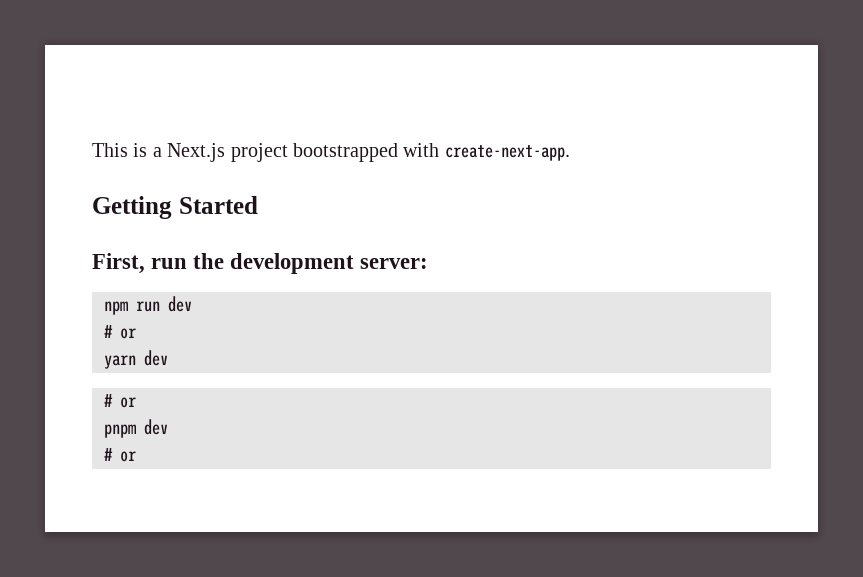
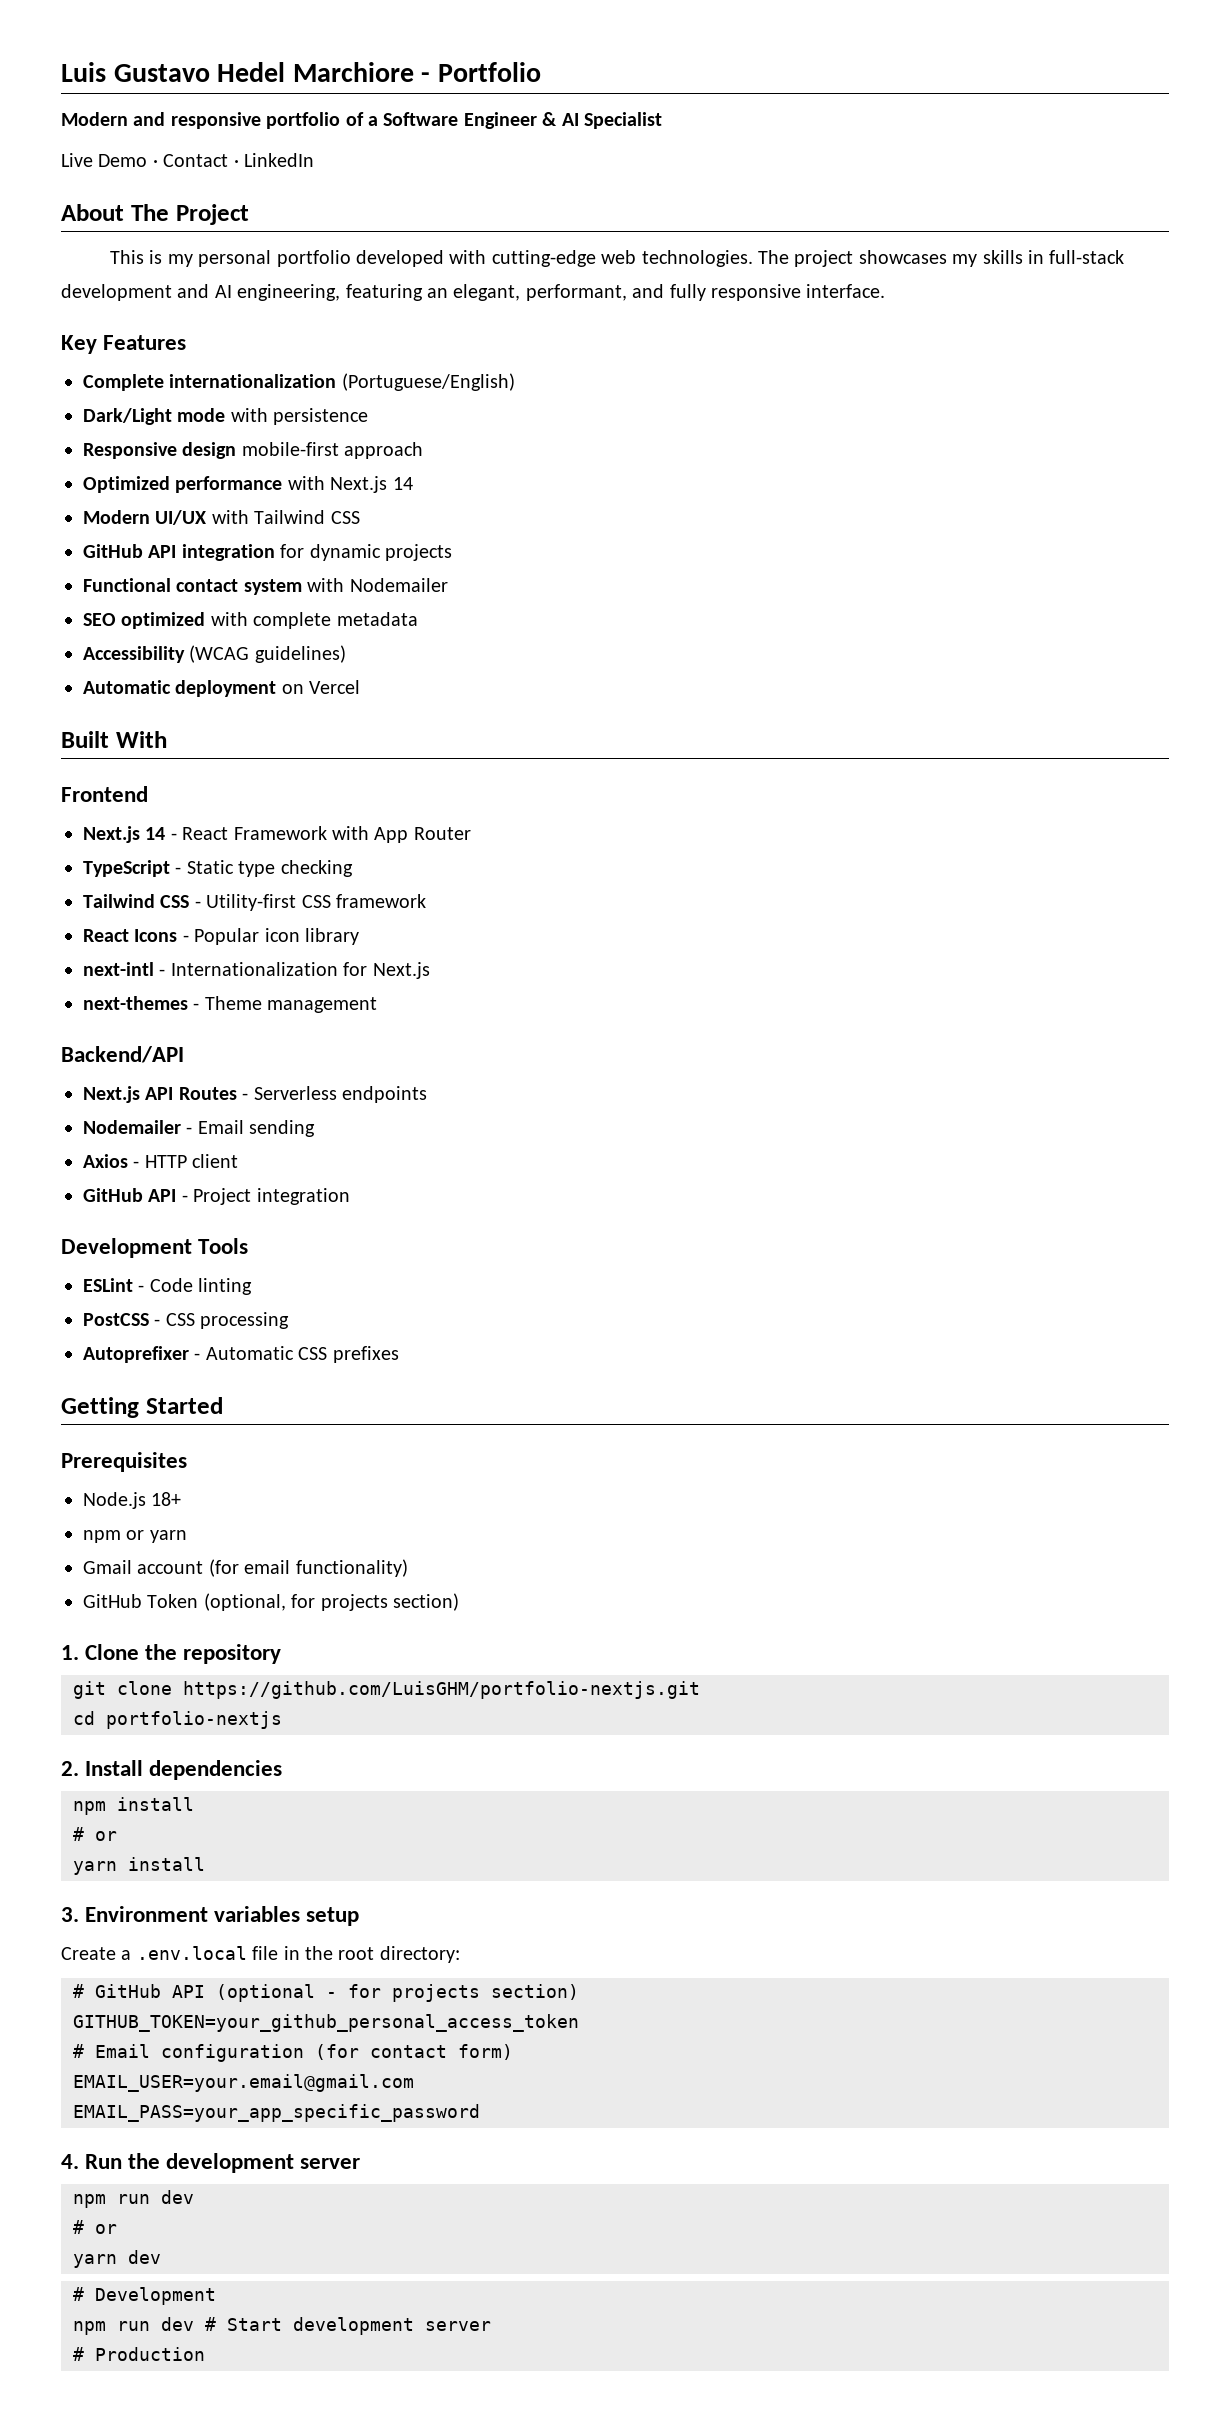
[92,143,570,162] [92,196,258,219] [92,253,188,274] This is a Next.js project bootstrapped with create-next-app. // Getting Started // First, run -> [61,62,541,82] [61,112,662,129] [61,153,314,167] [61,204,249,225] [110,250,1125,267] [61,284,886,301] [61,335,187,354] [83,373,515,391] [83,408,369,425] [83,442,424,459] [83,476,413,493] [83,510,360,525] [83,544,452,561] [83,578,448,595] [83,612,418,629] [83,645,346,663] [83,680,361,697] [61,731,167,748] [61,786,148,802] [83,826,471,843] [83,860,353,877] [83,894,426,911] [83,928,359,945] [83,962,430,979] [83,996,378,1013] [61,1046,184,1063] [83,1086,427,1103] [83,1120,316,1137] [83,1154,239,1168] [83,1188,350,1205] [61,1238,249,1258] [83,1278,253,1295] [83,1312,290,1329] [83,1346,399,1363] [61,1397,223,1418] [61,1452,187,1472] [83,1492,182,1509] [83,1530,187,1543] [83,1559,408,1577] [83,1593,459,1611] [61,1644,282,1664] [73,1681,700,1699] [73,1711,282,1729] [61,1760,283,1780] [73,1797,194,1815] [73,1827,117,1841] [73,1857,205,1875] [61,1906,360,1926] [61,1946,460,1963] [73,1984,579,2002] [73,2014,579,2032] [73,2044,513,2062] [73,2074,414,2092] [73,2104,480,2122] [61,2154,123,2169] Luis Gustavo Hedel Marchiore - Portfolio // Modern and responsive portfolio of a Software Engineer & AI Specialist // Live Demo · Contact · LinkedIn // About The Project // This is my personal portfolio developed with cutting-edge web technologies. The project showcases my skills in full-stack development and AI engineering, featuring an elegant, performant, and fully responsive interface. // Key Features // Complete internationalization (Portuguese/English) // Dark/Light mode with persistence // Responsive design mobile-first approach // Optimized performance with Next.js 14 // Modern UI/UX with Tailwind CSS // GitHub API integration for dynamic projects // Functional contact system with Nodemailer // SEO optimized with complete metadata // Accessibility (WCAG guidelines) // Automatic deployment on Vercel // Built With // Frontend // Next.js 14 - React Framework with App Router // TypeScript - Static type checking // Tailwind CSS - Utility-first CSS framework // React Icons - Popular icon library // next-intl - Internationalization for Next.js // next-themes - Theme management // Backend/API // Next.js API Routes - Serverless endpoints // Nodemailer - Email sending // Axios - HTTP client // GitHub API - Project integration // Development Tools // ESLint - Code linting // PostCSS - CSS processing // Autoprefixer - Automatic CSS prefixes // Getting Started // Prerequisites // Node.js 18+ // npm or yarn // Gmail account (for email functionality) // GitHub Token (optional, for projects section) // 1. Clone the repository // git clone https://github.com/LuisGHM/portfolio-nextjs.git // cd portfolio-nextjs // 2. Install dependencies // npm install // # or // yarn install // 3. Environment variables setup // Create a .env.local file in the root directory: // # GitHub API (optional - for projects section) // GITHUB_TOKEN=your_github_personal_access_token // # Email configuration (for contact form) // EMAIL_USER=your.email@gmail.com // EMAIL_PASS=your_app_specific_password // 4. Run
[360,258,429,269] server: -> [300,2158,361,2169] server
[120,397,136,408] [104,419,168,438] [104,448,136,462] or // pnpm dev // # or -> [95,2287,216,2305] [73,2317,491,2335] [73,2347,205,2361] Development // npm run dev # Start development server // # Production

